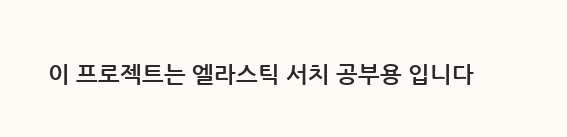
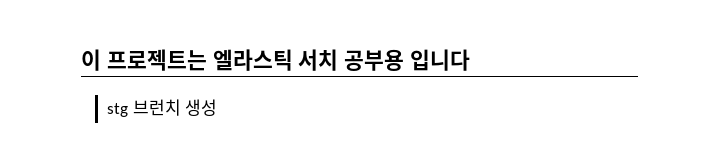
(475, 74) none -> [107,99,218,117] // stg 브런치 생성

